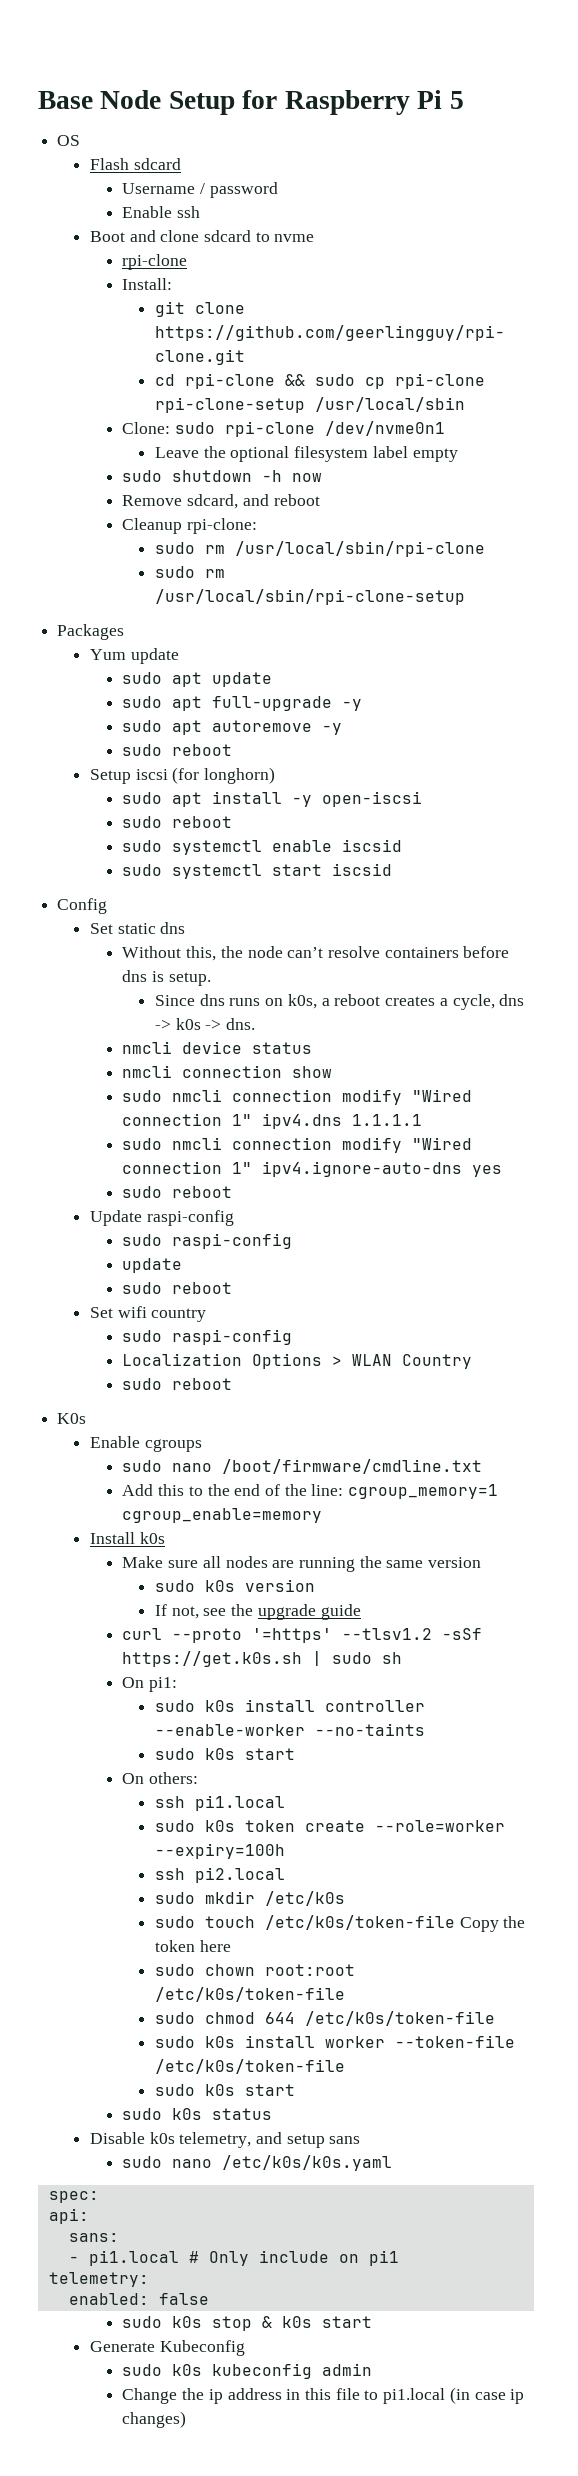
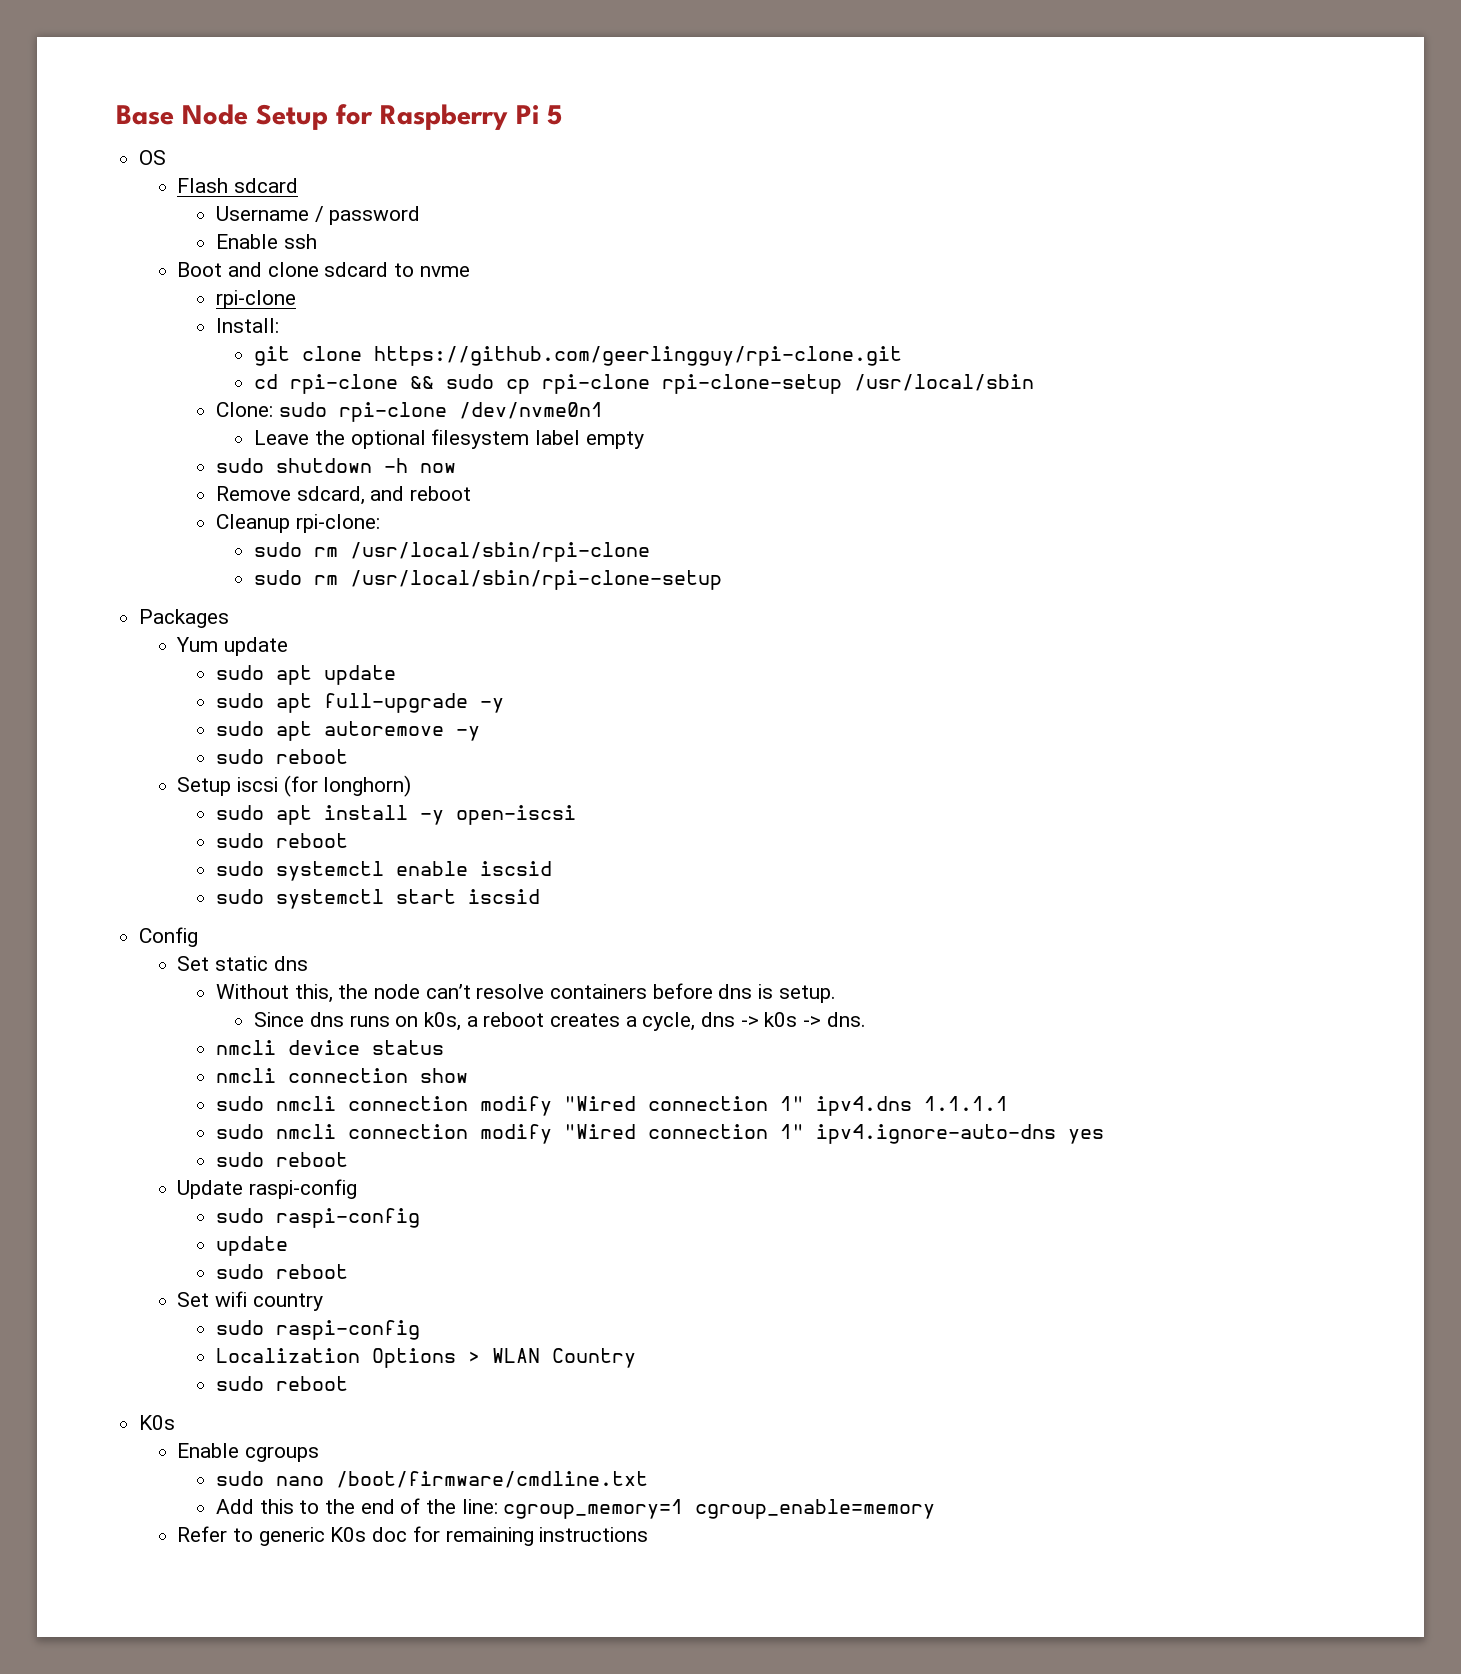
[89,1532,165,1544] [122,1556,482,1572] [154,1579,315,1592] [154,1604,361,1620] [122,1628,483,1643] [122,1651,403,1667] [122,1677,178,1692] [154,1699,425,1712] [154,1723,425,1736] [154,1748,295,1760] [122,1772,199,1784] [154,1795,285,1811] [154,1820,505,1832] [154,1843,285,1859] [154,1867,285,1883] [154,1891,345,1906] [154,1915,526,1932] [154,1940,231,1952] [154,1964,355,1976] [154,1987,345,2002] [154,2011,495,2026] [154,2035,515,2048] [154,2059,345,2074] [154,2084,295,2096] [122,2108,273,2120] [89,2132,361,2148] [122,2155,393,2171] [48,2191,99,2203] [48,2208,89,2224] [68,2233,119,2242] [68,2250,399,2266] [48,2272,149,2287] [68,2293,209,2305] [122,2316,373,2331] [89,2340,245,2356] [122,2363,373,2379] [122,2387,525,2404] [122,2411,187,2428] Install k0s // Make sure all nodes are running the same version // sudo k0s version // If not, see the upgrade guide // curl --proto '=https' --tlsv1.2 -sSf https://get.k0s.sh | sudo sh // On pi1: // sudo k0s install controller --enable-worker --no-taints // sudo k0s start // On others: // ssh pi1.local // sudo k0s token create --role=worker --expiry=100h // ssh pi2.local // sudo mkdir /etc/k0s // sudo touch /etc/k0s/token-file Copy the token here // sudo chown root:root /etc/k0s/token-file // sudo chmod 644 /etc/k0s/token-file // sudo k0s install worker --token-file /etc/k0s/token-file // sudo k0s start // sudo k0s status // Disable k0s telemetry, and setup sans // sudo nano /etc/k0s/k0s.yaml // spec: // api: // sans: // - pi1.local # Only include on pi1 // telemetry: // enabled: false // sudo k0s stop & k0s start // Generate Kubeconfig // sudo k0s kubeconfig admin // Change the ip address in this file to pi1.local (in case ip changes) -> [177,1526,649,1546] Refer to generic K0s doc for remaining instructions

